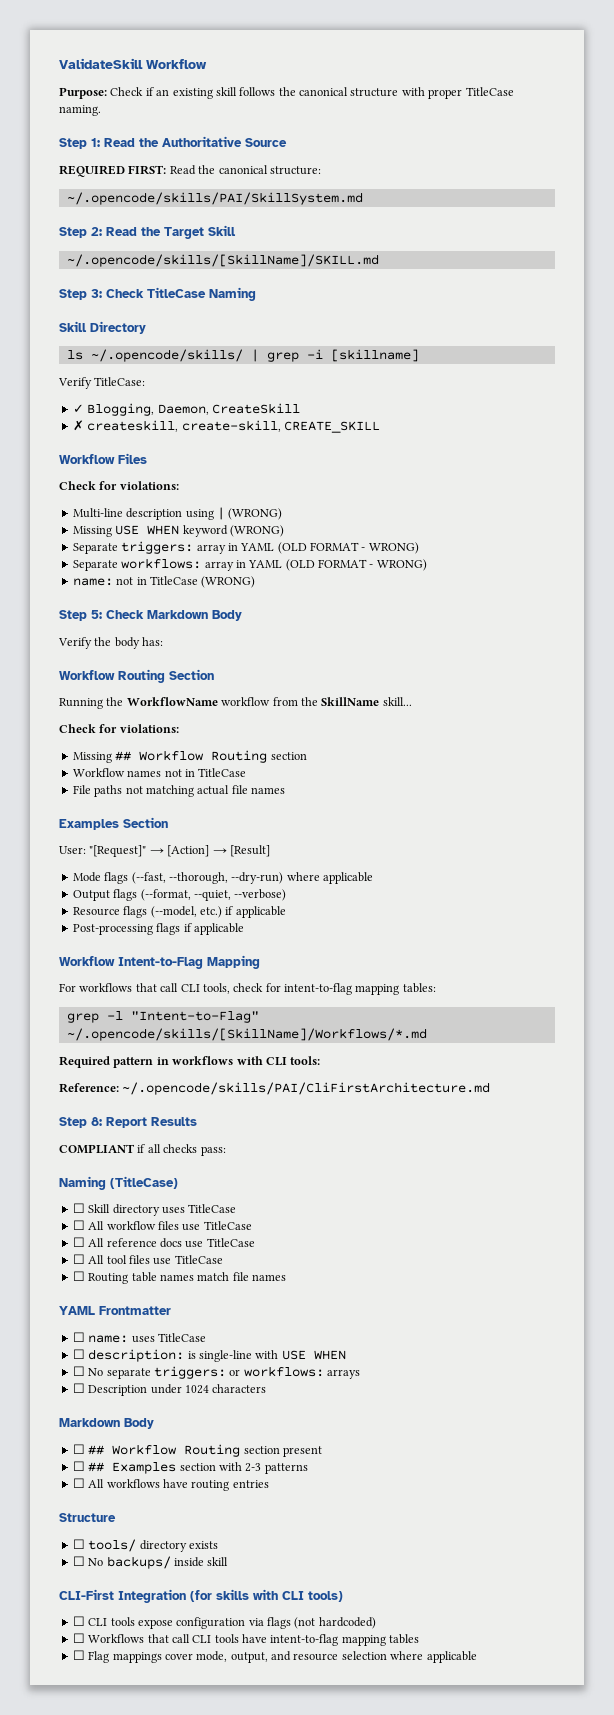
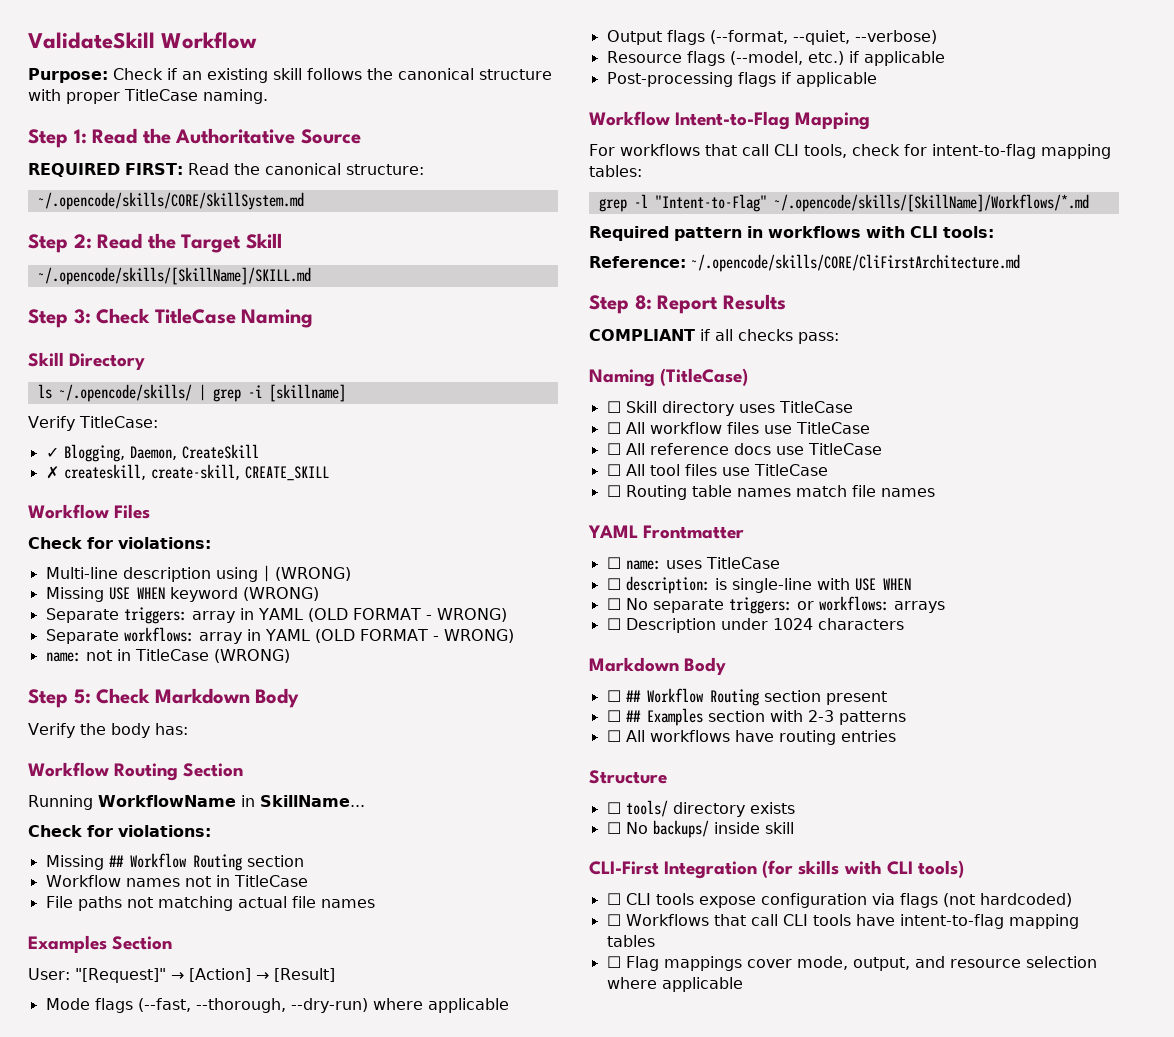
[66,192,363,205] ~/.opencode/skills/PAI/SkillSystem.md -> [37,192,304,210] ~/.opencode/skills/CORE/SkillSystem.md
[106,697,412,706] the WorkflowName workflow from the SkillName skill... -> [98,795,365,807] WorkflowName in SkillName...
[122,1082,491,1095] ~/.opencode/skills/PAI/CliFirstArchitecture.md -> [691,254,1020,272] ~/.opencode/skills/CORE/CliFirstArchitecture.md

